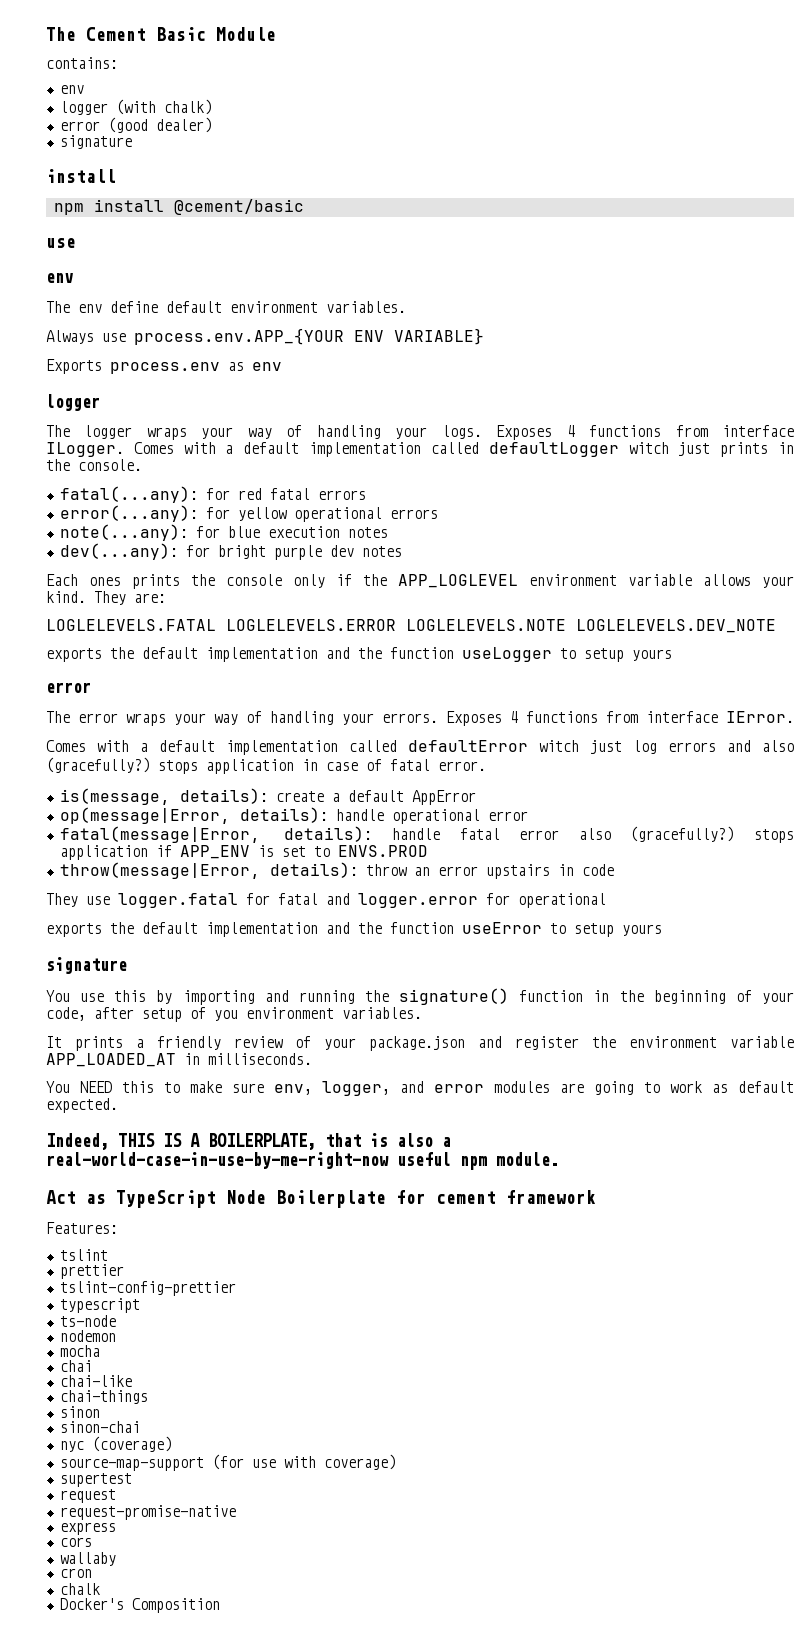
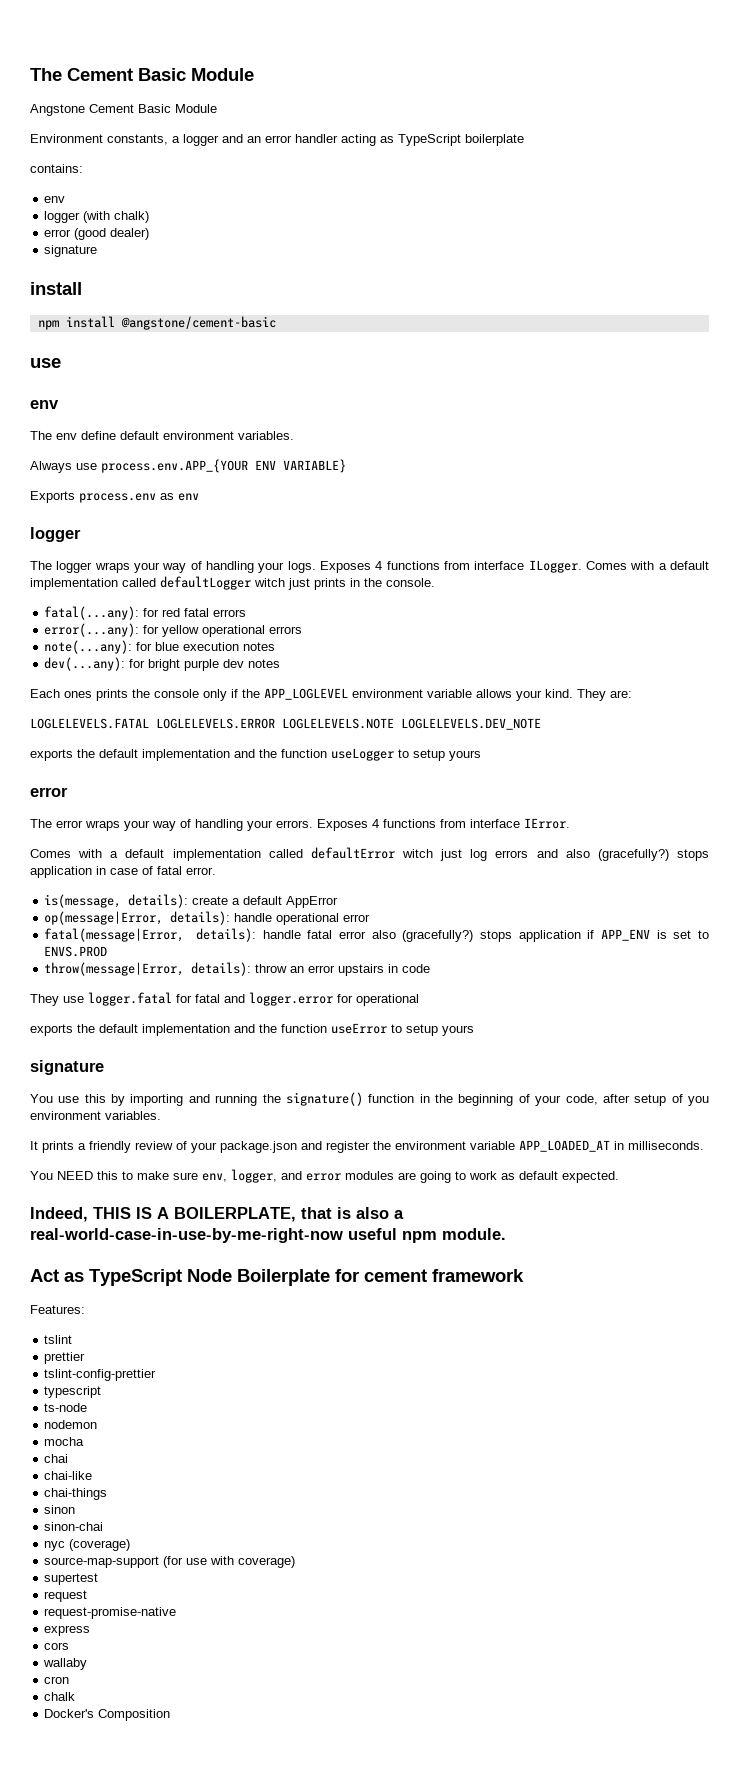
(276, 34) none -> [30,104,217,116] [30,134,524,146] // Angstone Cement Basic Module // Environment constants, a logger and an error handler acting as TypeScript boilerplate
[173,199,304,215] @cement/basic -> [120,316,276,330] @angstone/cement-basic

